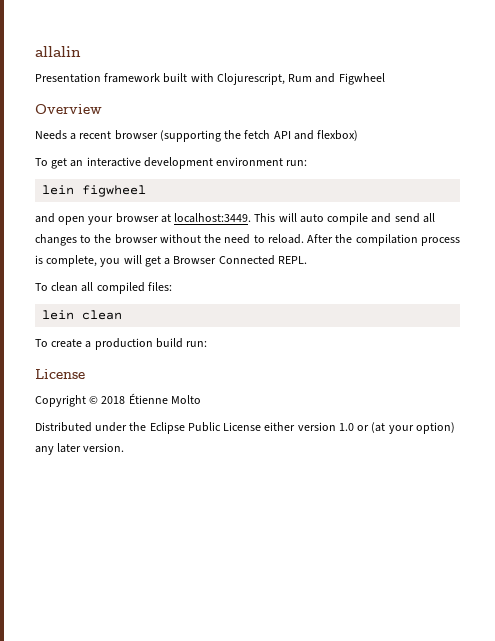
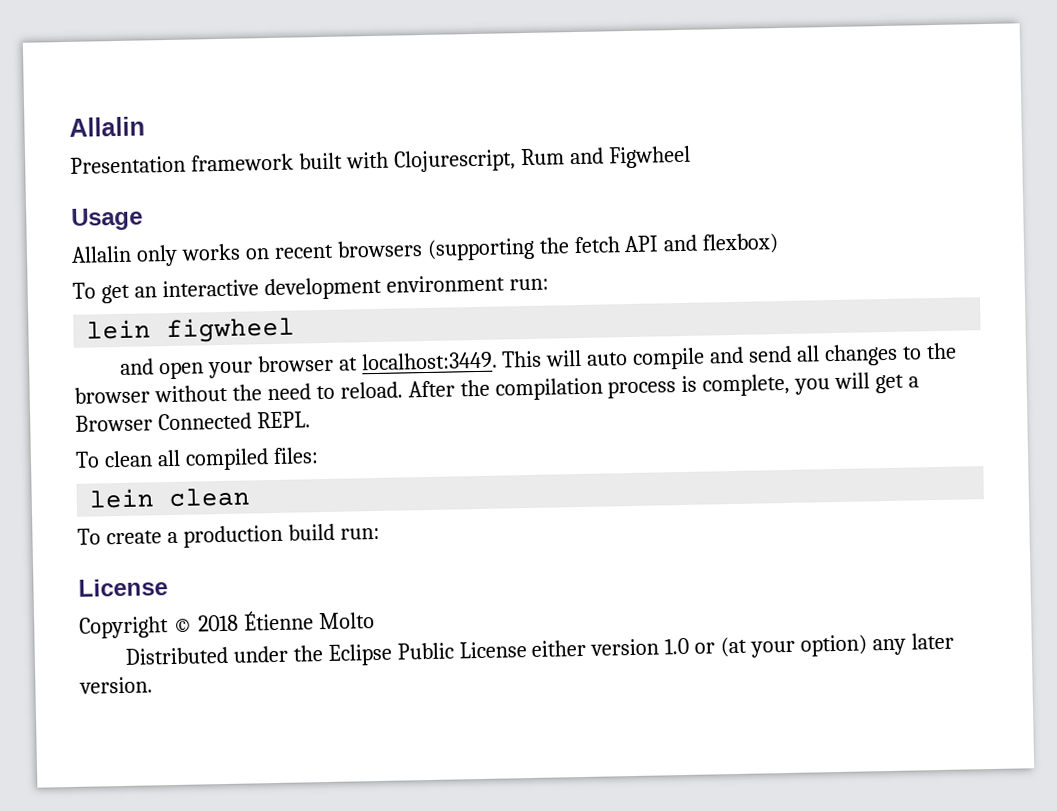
[35,46,81,57] allalin -> [69,116,145,137] Allalin
[35,104,102,114] [35,130,158,140] Overview // Needs a recent browser -> [71,207,143,231] [71,240,423,267] Usage // Allalin only works on recent browsers

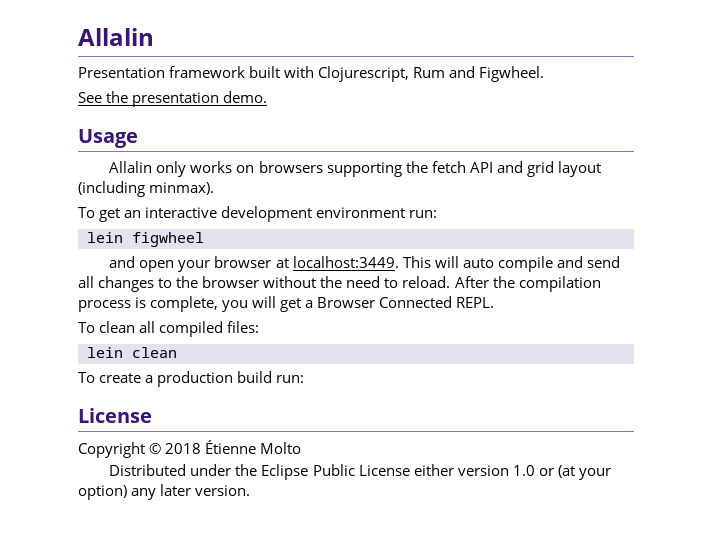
[607,145,691,169] Figwheel -> [479,66,545,82] [78,91,268,107] Figwheel. // See the presentation demo.
[273,237,535,261] recent browsers (supporting -> [258,161,402,177] browsers supporting
[702,233,780,255] flexbox) -> [526,161,601,177] [78,181,215,197] grid layout (including minmax).

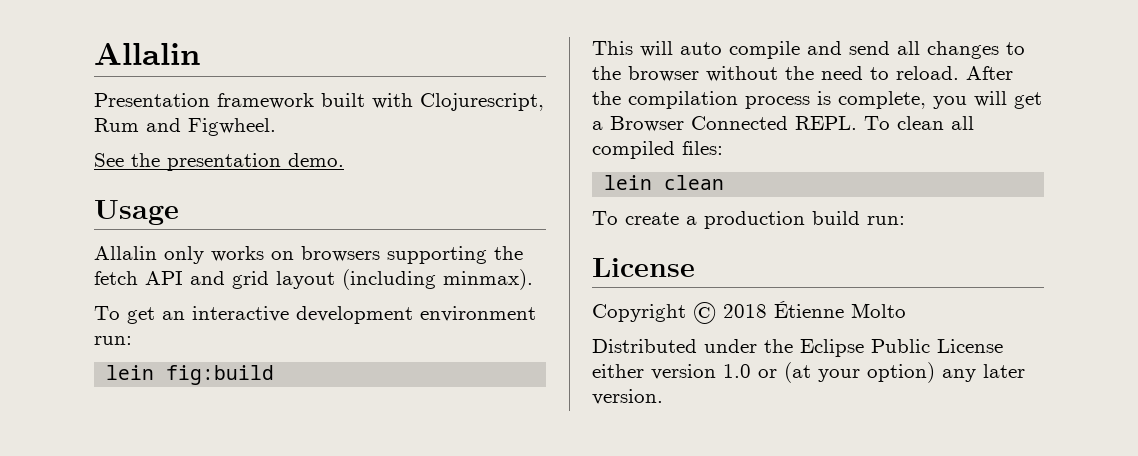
[132,232,204,247] [109,256,399,272] figwheel // and open your browser at localhost:3449. -> [166,365,275,385] fig:build //
(495, 302) // -> (857, 123) none

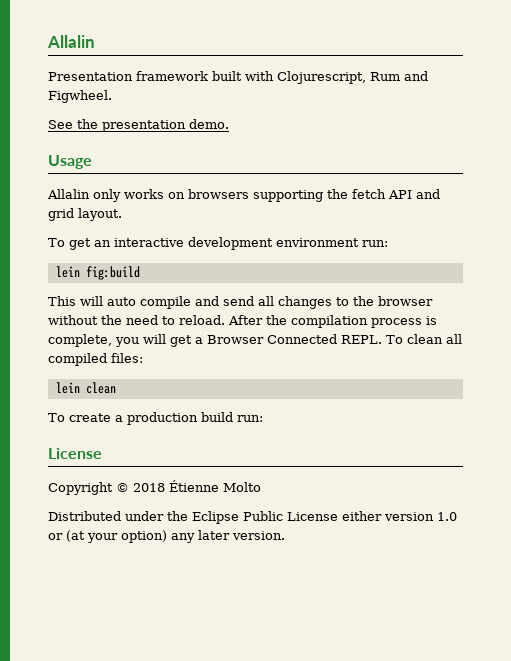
[276,269,533,290] layout (including minmax). -> [78,208,122,221] layout.

